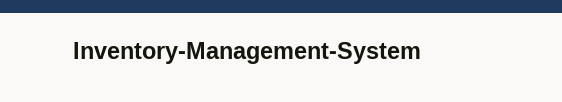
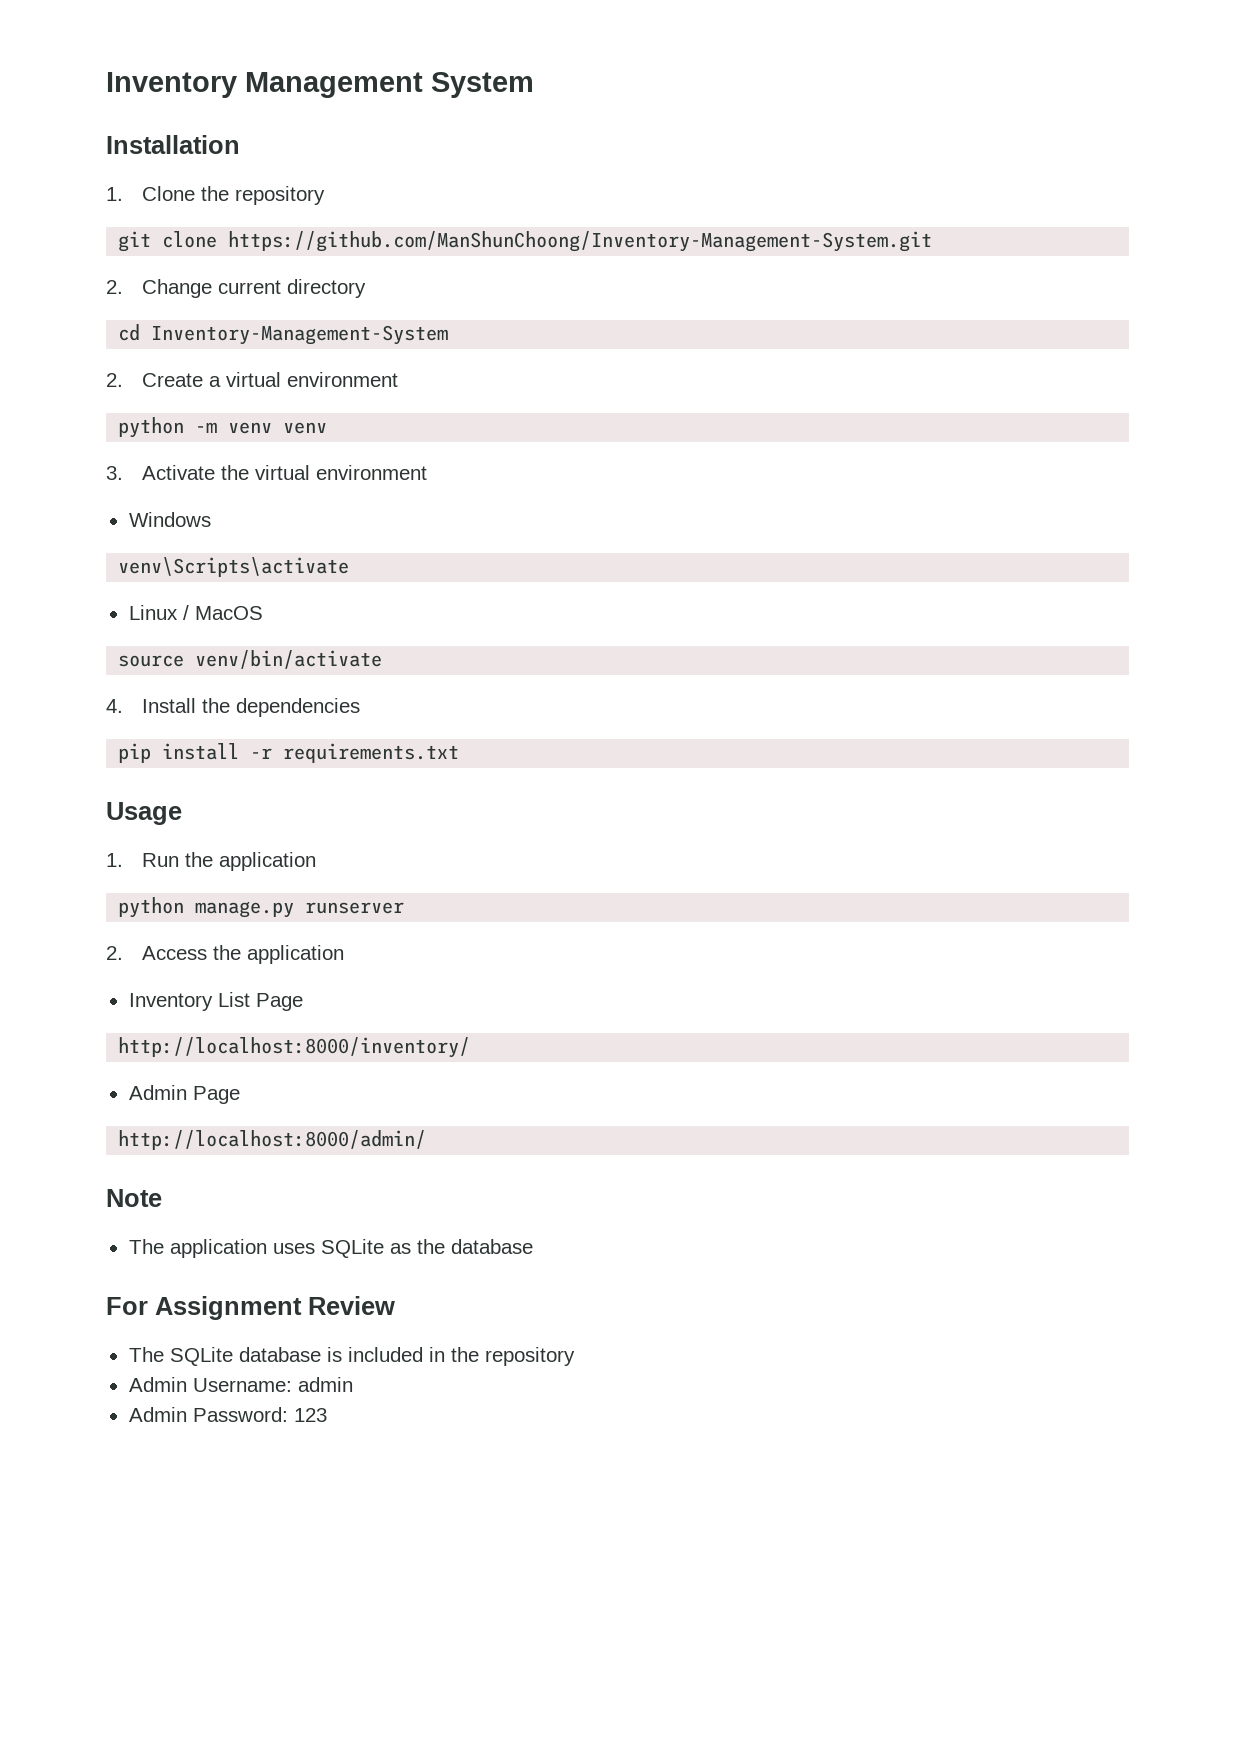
[73,42,421,64] Inventory-Management-System -> [106,72,534,98] [106,135,240,154] [106,186,326,205] [118,231,933,252] [106,279,367,298] [118,324,449,345] [106,372,399,387] [118,417,328,438] [106,465,428,480] [128,512,211,527] [118,557,350,577] [128,605,263,620] [118,650,383,669] [106,698,361,717] [118,743,460,763] [106,802,182,825] [106,852,317,871] [118,897,405,918] [106,945,345,964] [128,992,303,1011] [118,1037,471,1058] [128,1085,240,1104] [118,1130,427,1150] [106,1189,162,1207] [128,1239,533,1258] [106,1296,395,1320] [128,1347,575,1366] [128,1377,353,1392] [128,1407,327,1422] Inventory Management System // Installation // 1. Clone the repository // git clone https://github.com/ManShunChoong/Inventory-Management-System.git // 2. Change current directory // cd Inventory-Management-System // 2. Create a virtual environment // python -m venv venv // 3. Activate the virtual environment // Windows // venv\Scripts\activate // Linux / MacOS // source venv/bin/activate // 4. Install the dependencies // pip install -r requirements.txt // Usage // 1. Run the application // python manage.py runserver // 2. Access the application // Inventory List Page // http://localhost:8000/inventory/ // Admin Page // http://localhost:8000/admin/ // Note // The application uses SQLite as the database // For Assignment Review // The SQLite database is included in the repository // Admin Username: admin // Admin Password: 123

